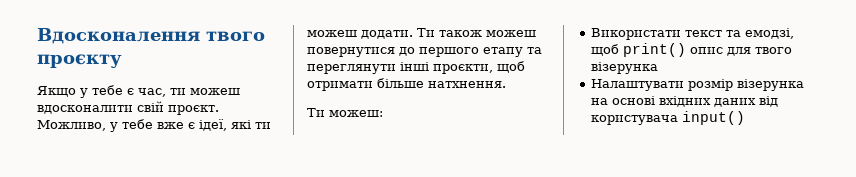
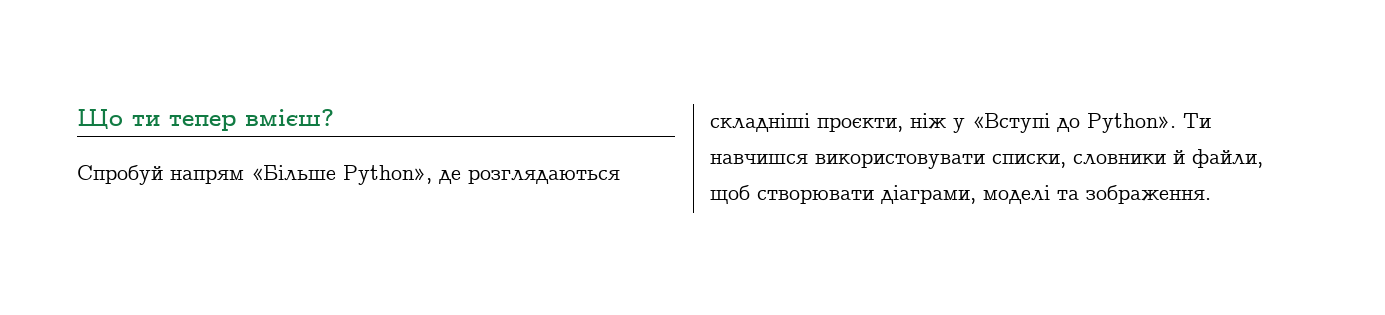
[37,28,265,44] [37,54,122,68] [37,85,240,98] [37,101,219,115] [37,119,271,132] [307,28,536,39] [307,47,542,57] [307,61,525,74] [307,78,506,91] [307,108,383,117] [591,28,795,40] [591,43,793,57] [591,62,659,74] [591,79,805,91] [591,96,779,107] [591,111,746,125] Вдосконалення твого проєкту // Якщо у тебе є час, ти можеш вдосконалити свій проєкт. Можливо, у тебе вже є ідеї, які ти можеш додати. Ти також можеш повернутися до першого етапу та переглянути інші проєкти, щоб отримати більше натхнення. // Ти можеш: // Використати текст та емодзі, щоб print() опис для твого візерунка // Налаштувати розмір візерунка на основі вхідних даних від користувача input() -> [77,109,334,131] [77,165,620,185] [710,113,1211,133] [710,149,1263,169] [710,185,1211,204] Що ти тепер вмієш? // Спробуй напрям «Більше Python», де розглядаються складніші проєкти, ніж у «Вступі до Python». Ти навчишся використовувати списки, словники й файли, щоб створювати діаграми, моделі та зображення.

